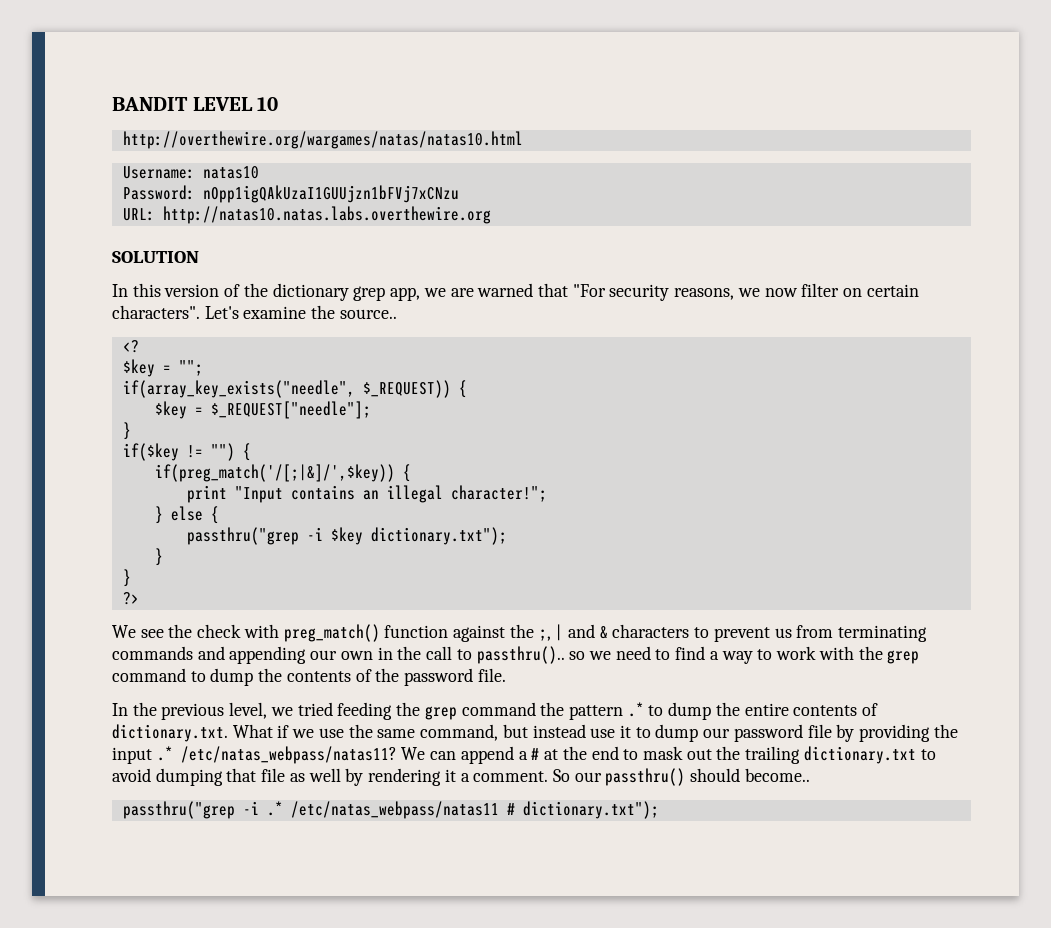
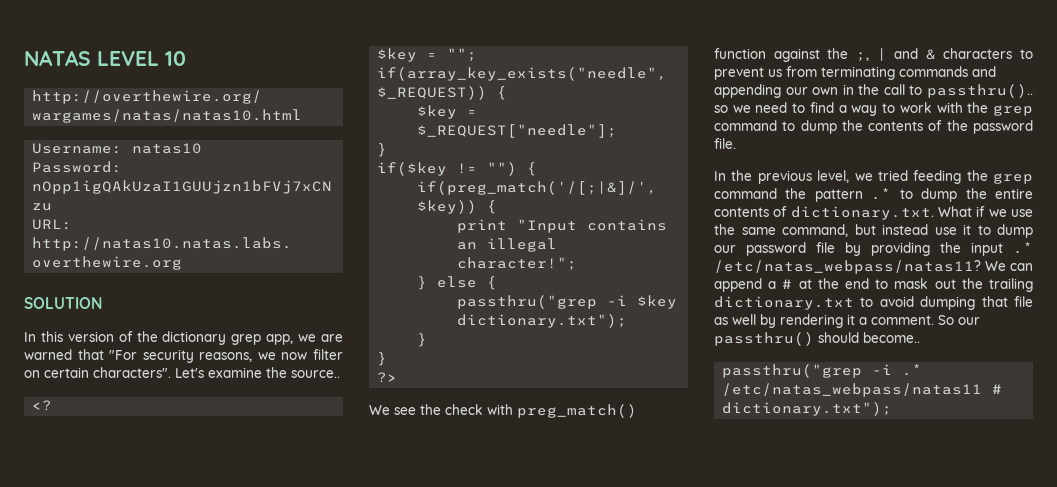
[112,97,188,111] BANDIT -> [24,50,91,66] NATAS

